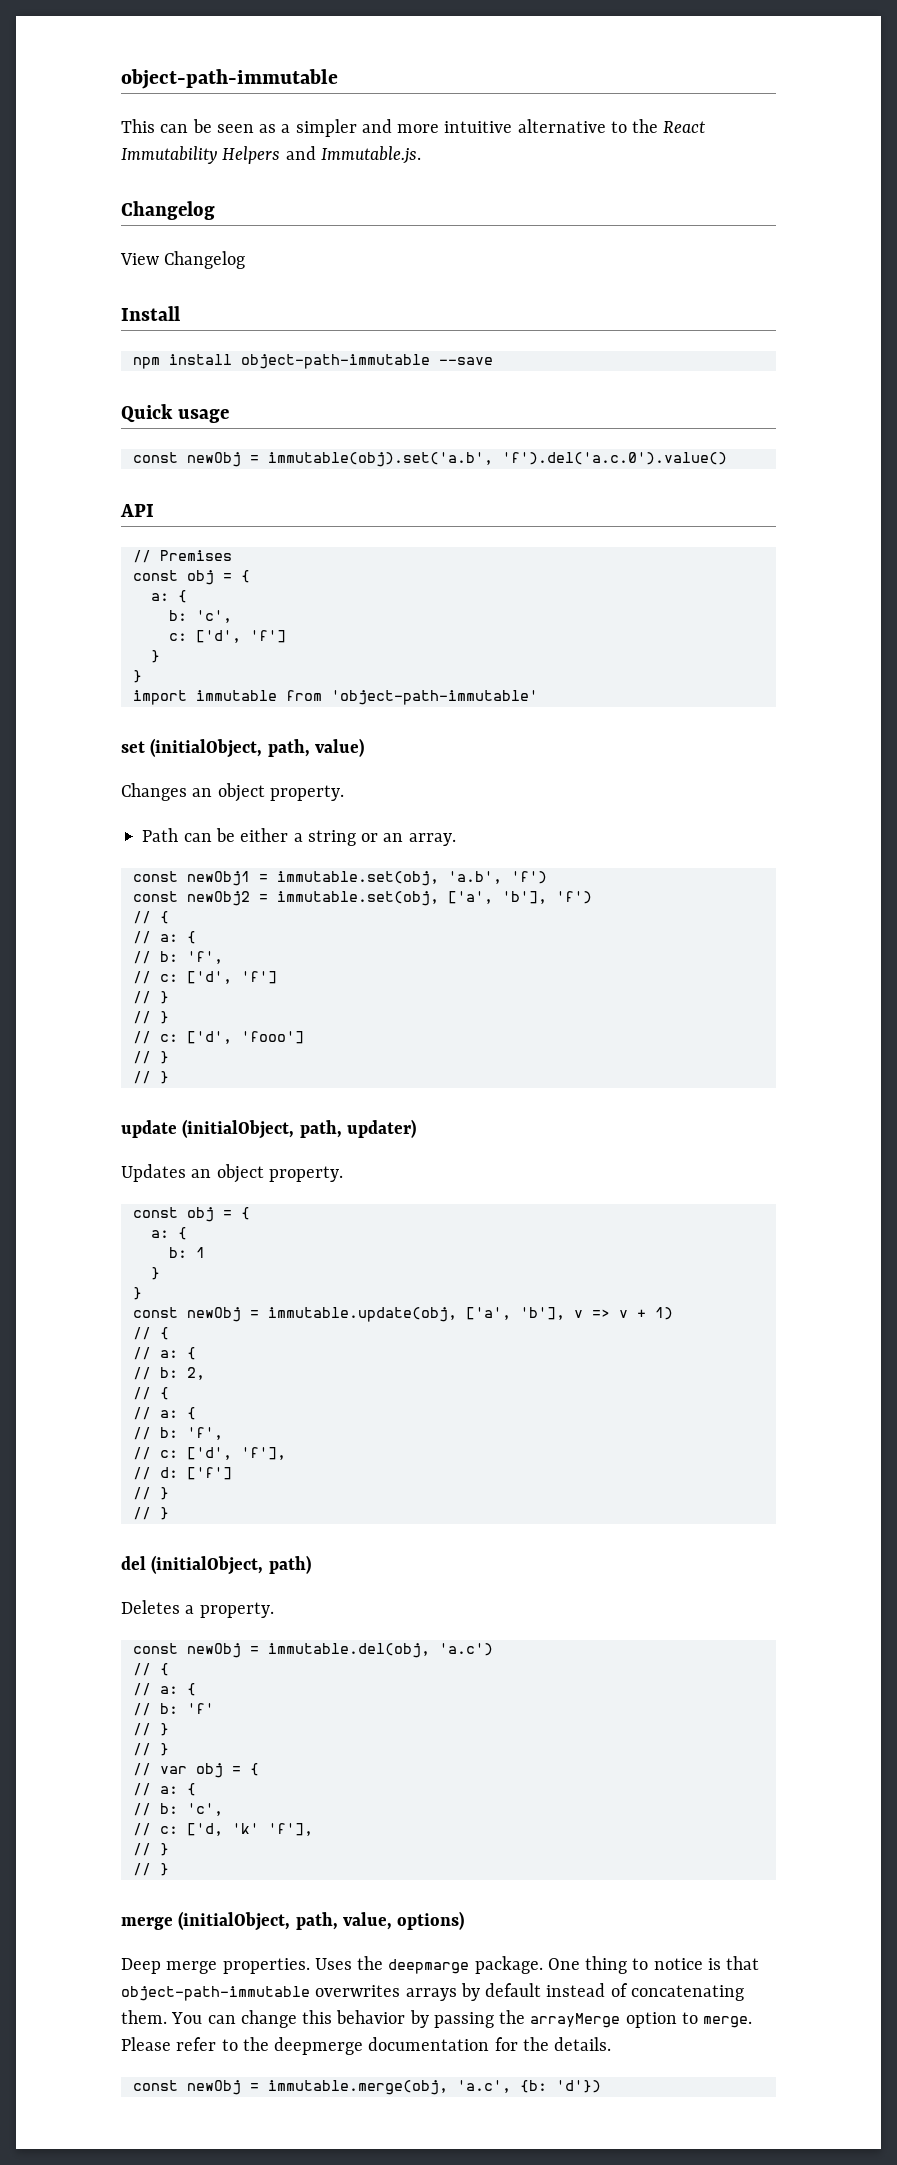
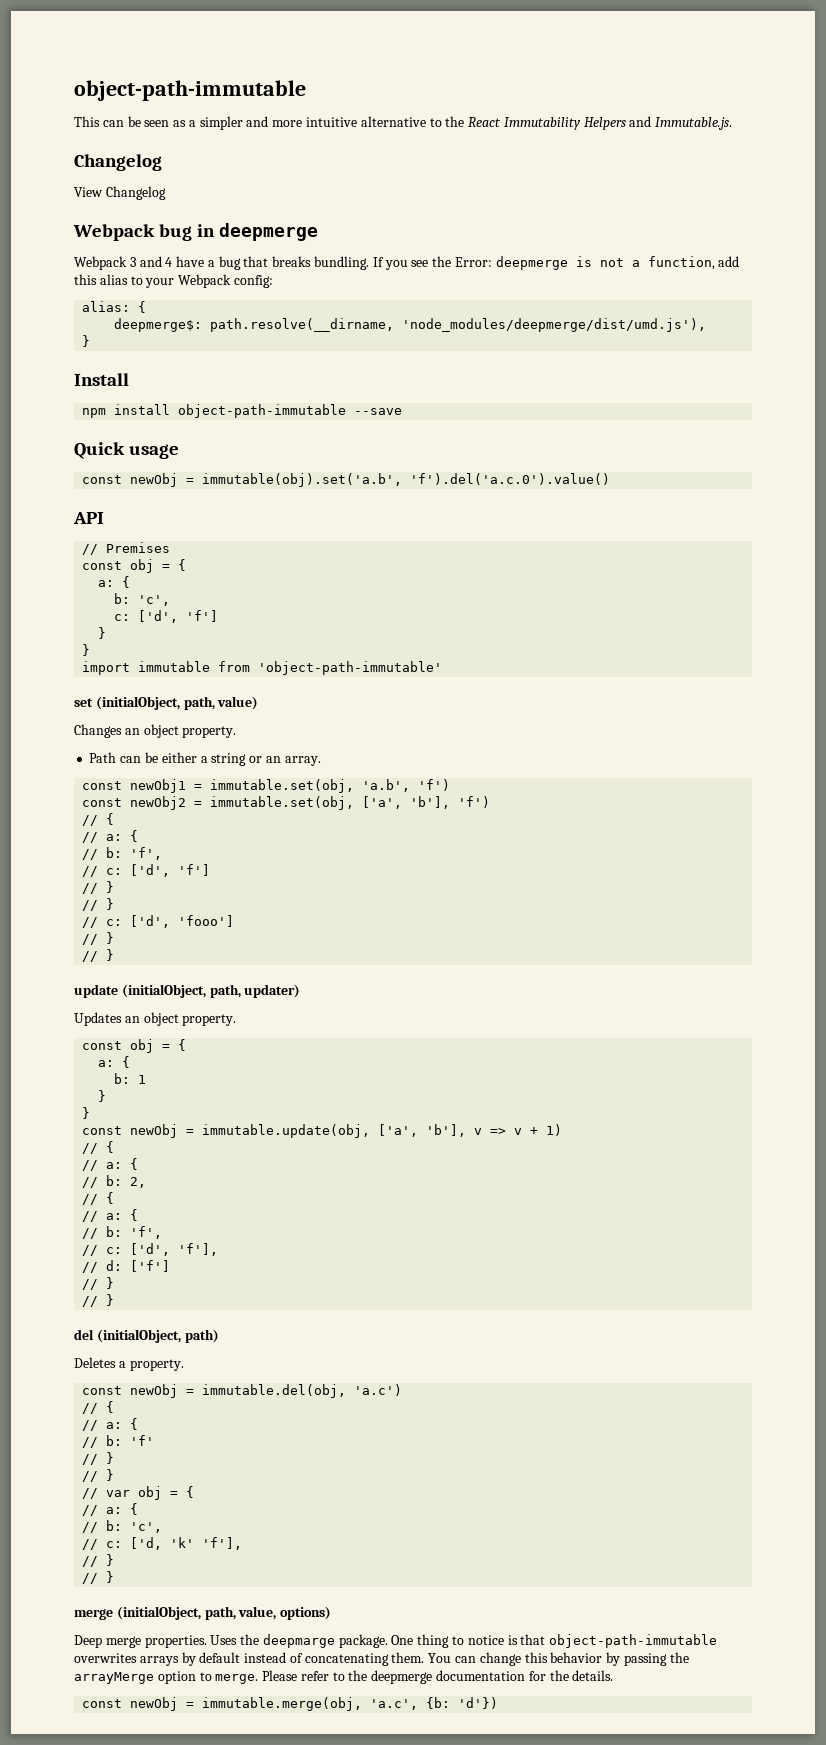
(246, 260) none -> [73,223,319,241] [74,256,740,270] [74,274,273,288] [82,301,147,313] [114,318,707,332] [82,335,91,347] // Webpack bug in deepmerge // Webpack 3 and 4 have a bug that breaks bundling. If you see the Error: deepmerge is not a function, add this alias to your Webpack config: // alias: { // deepmerge$: path.resolve(__dirname, 'node_modules/deepmerge/dist/umd.js'), // }

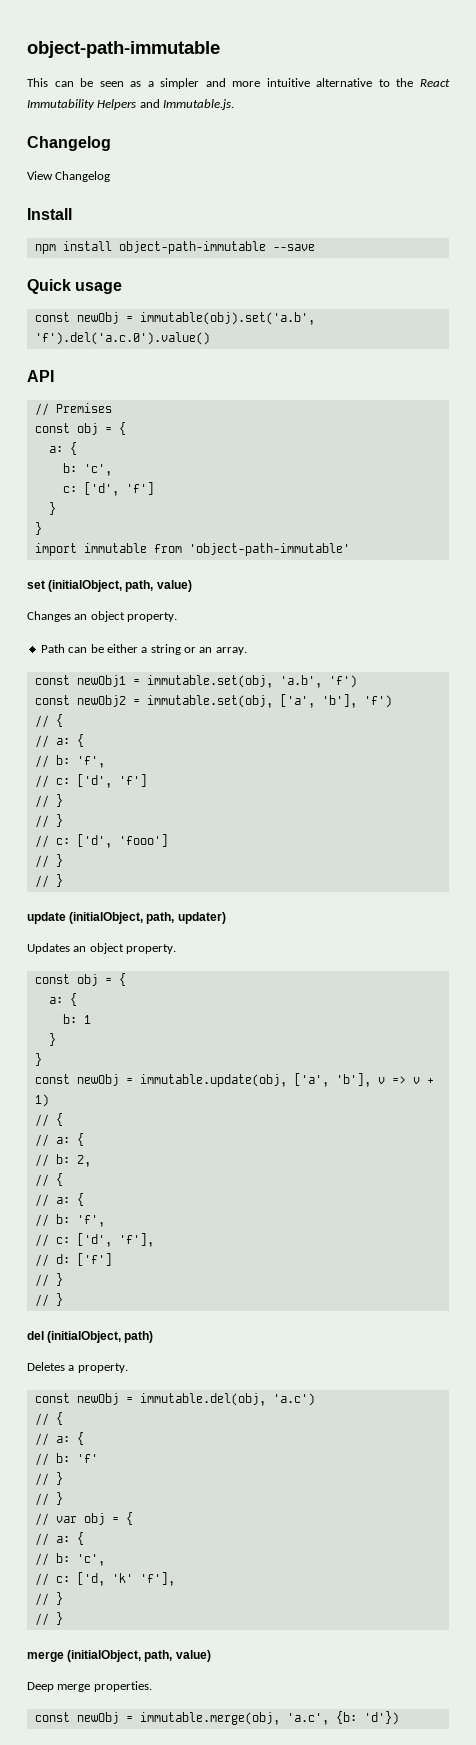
[73,223,319,241] [74,256,740,270] [74,274,273,288] [82,301,147,313] [114,318,707,332] [82,335,91,347] // Webpack bug in deepmerge // Webpack 3 and 4 have a bug that breaks bundling. If you see the Error: deepmerge is not a function, add this alias to your Webpack config: // alias: { // deepmerge$: path.resolve(__dirname, 'node_modules/deepmerge/dist/umd.js'), // } -> (111, 176) none
[238,1606,332,1620] value, options) -> [175,1650,211,1662] value)
[210,1634,718,1648] [74,1652,689,1666] [74,1670,614,1684] Uses the deepmarge package. One thing to notice is that object-path-immutable overwrites arrays by default instead of concatenating them. You can change this behavior by passing the arrayMerge option to merge. Please refer to the deepmerge documentation for the details. -> (152, 1686) none

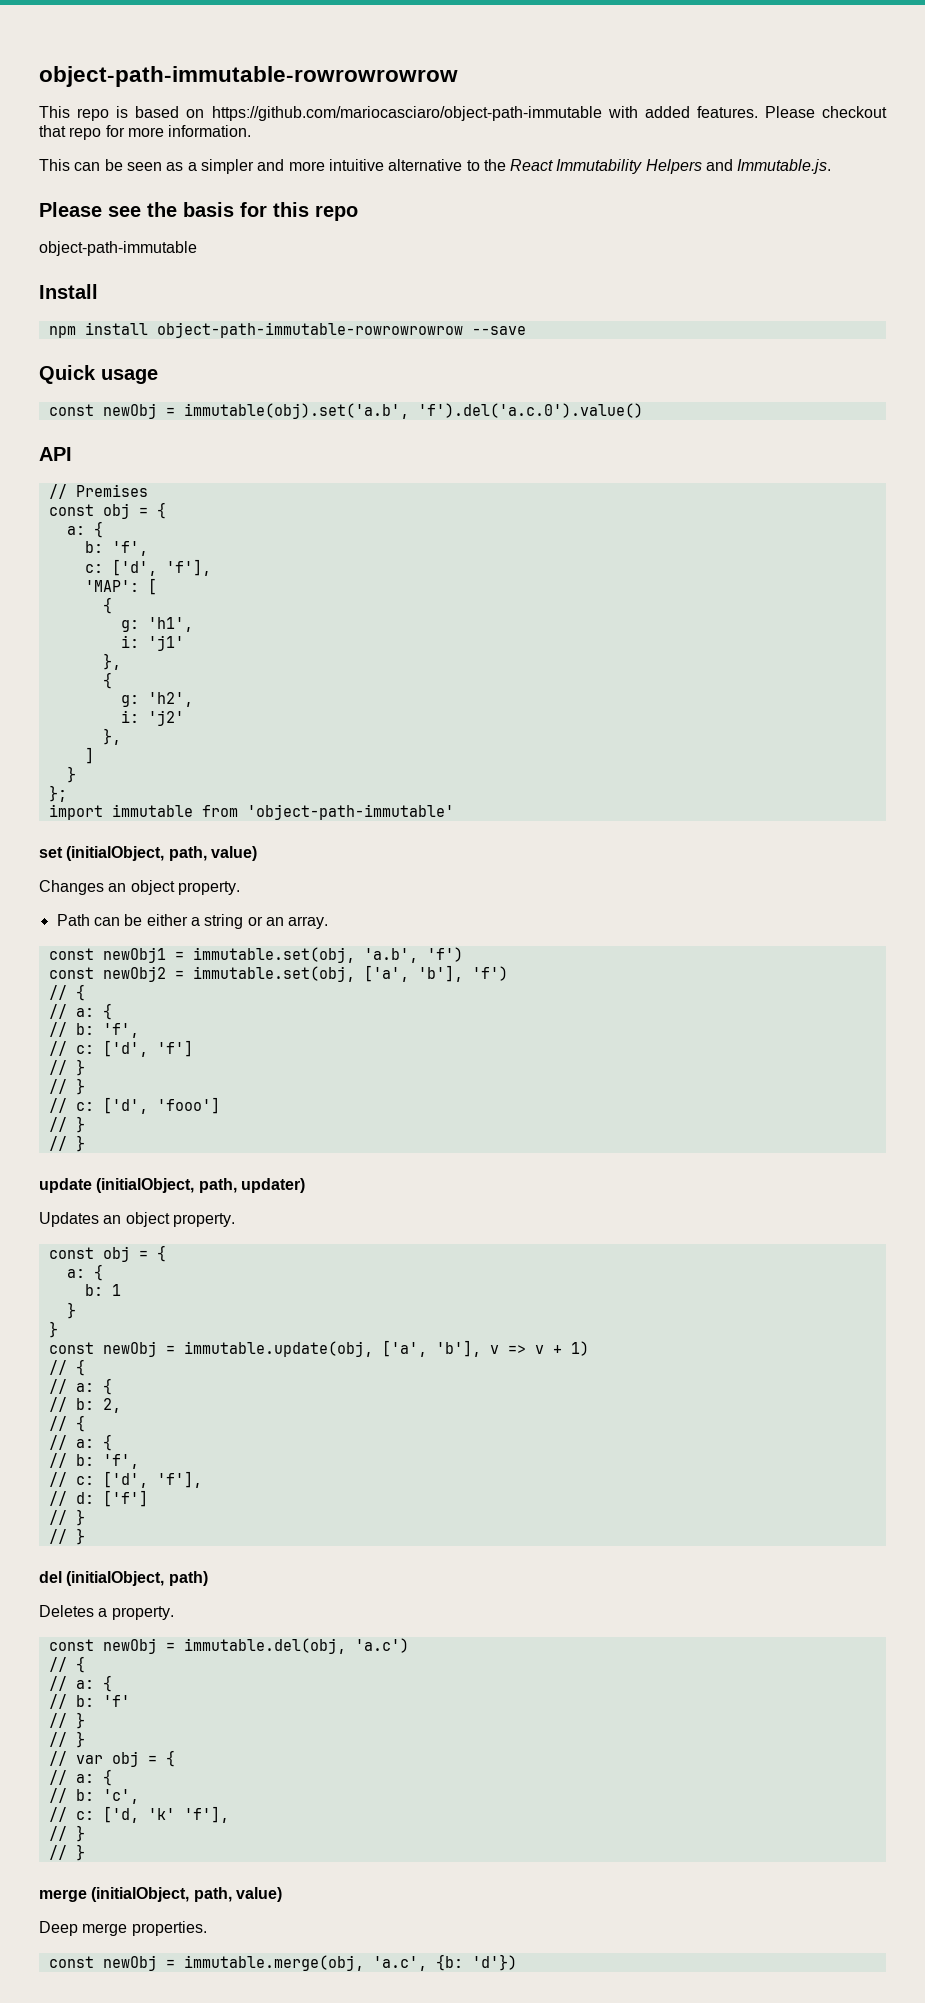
[27,41,220,58] object-path-immutable -> [39,66,458,87] [39,106,888,121] [39,125,252,140] object-path-immutable-rowrowrowrow // This repo is based on https://github.com/mariocasciaro/object-path-immutable with added features. Please checkout that repo for more information.
[27,136,111,151] [27,171,111,182] Changelog // View Changelog -> [39,202,358,221] [39,241,197,256] Please see the basis for this repo // object-path-immutable
[118,241,266,254] object-path-immutable -> [156,322,463,338] object-path-immutable-rowrowrowrow
[83,464,112,476] [62,482,154,496] [48,502,56,515] [34,522,42,535] 'c', // c: ['d', 'f'] // } // } -> [111,541,148,556] [84,559,211,576] [84,578,157,595] [102,597,112,614] [120,617,193,632] [120,635,184,651] [102,653,121,670] [102,672,112,689] [120,692,193,707] [120,710,184,726] [102,728,121,745] [84,747,94,764] [66,766,76,783] [48,785,67,802] 'f', // c: ['d', 'f'], // 'MAP': [ // { // g: 'h1', // i: 'j1' // }, // { // g: 'h2', // i: 'j2' // }, // ] // } // };

